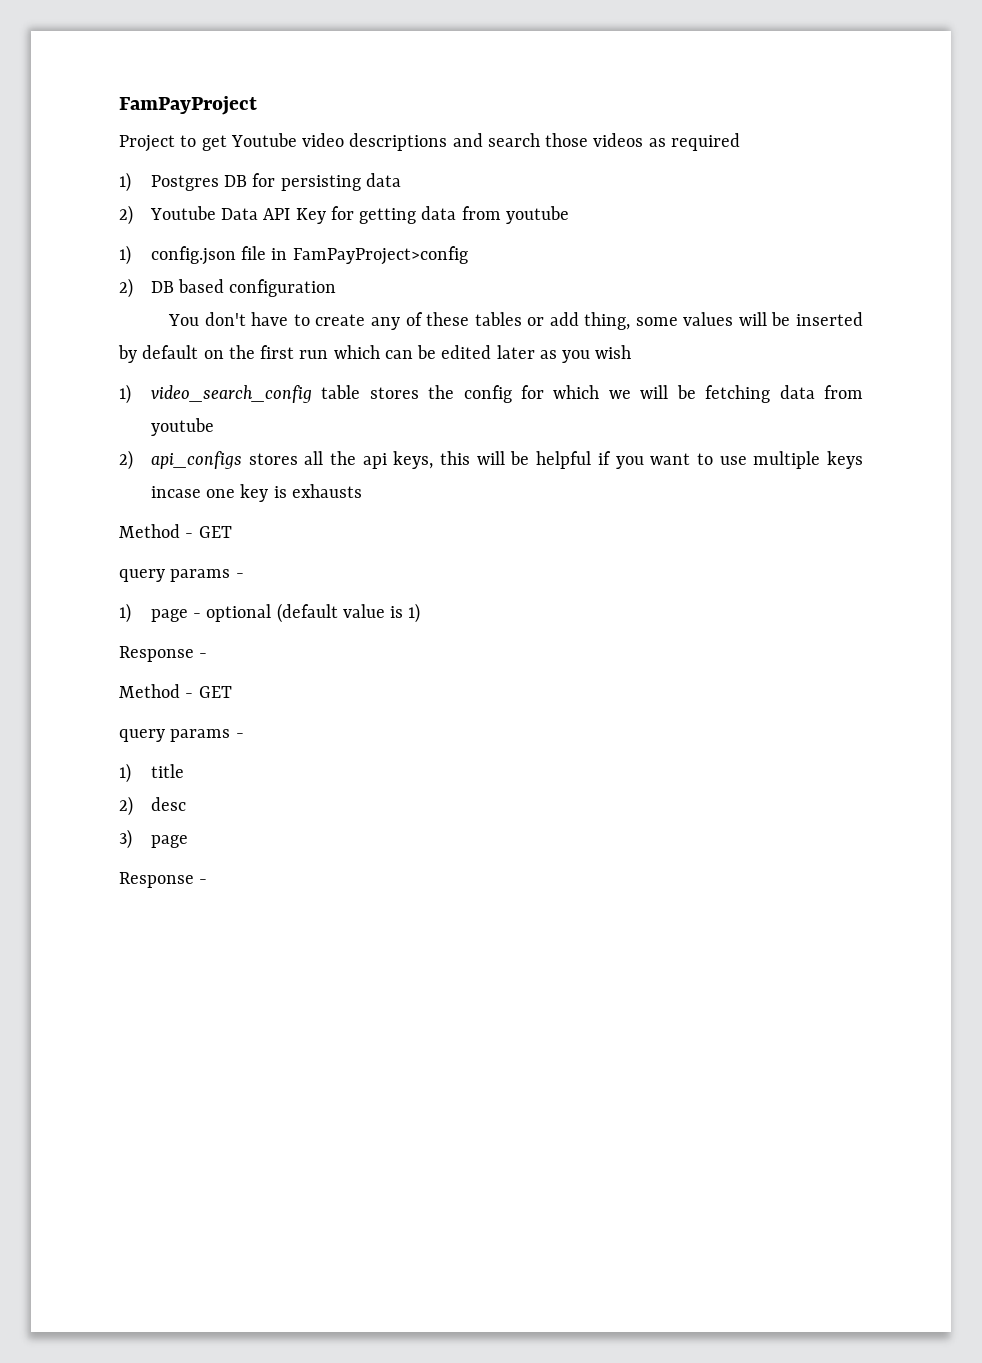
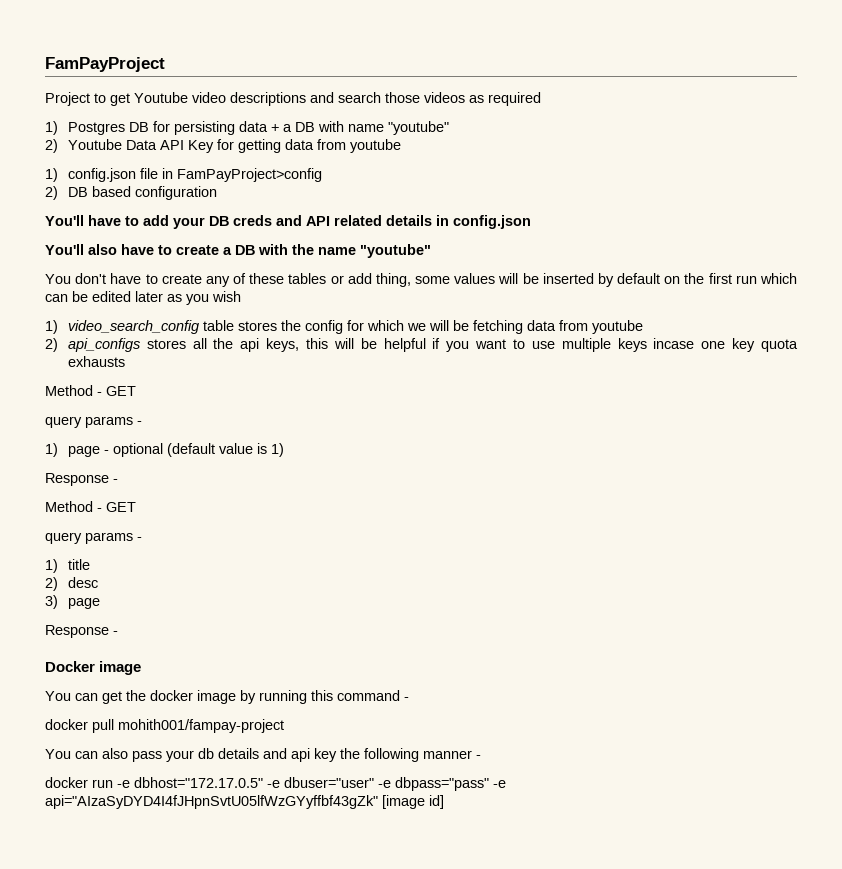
(401, 180) none -> [270,121,449,135] + a DB with name "youtube"
(337, 288) none -> [45,215,531,229] [45,244,431,258] // You'll have to add your DB creds and API related details in config.json // You'll also have to create a DB with the name "youtube"
[273,486,287,498] is -> [761,339,798,352] quota
(208, 881) none -> [45,661,142,675] [45,690,409,704] [45,719,284,733] [45,748,481,762] [45,777,506,791] [45,795,444,809] // Docker image // You can get the docker image by running this command - // docker pull mohith001/fampay-project // You can also pass your db details and api key the following manner - // docker run -e dbhost="172.17.0.5" -e dbuser="user" -e dbpass="pass" -e api="AIzaSyDYD4I4fJHpnSvtU05lfWzGYyffbf43gZk" [image id]

